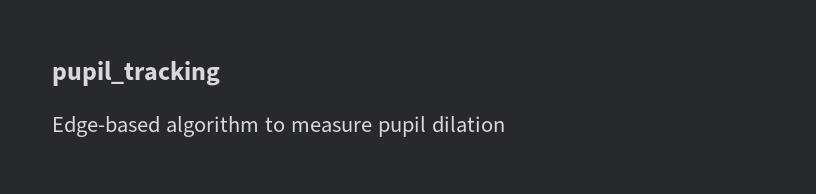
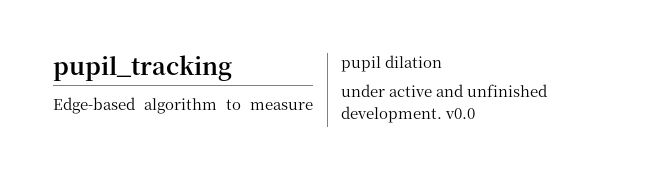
(506, 124) none -> [341,84,549,97] [341,106,476,123] // under active and unfinished development. v0.0

